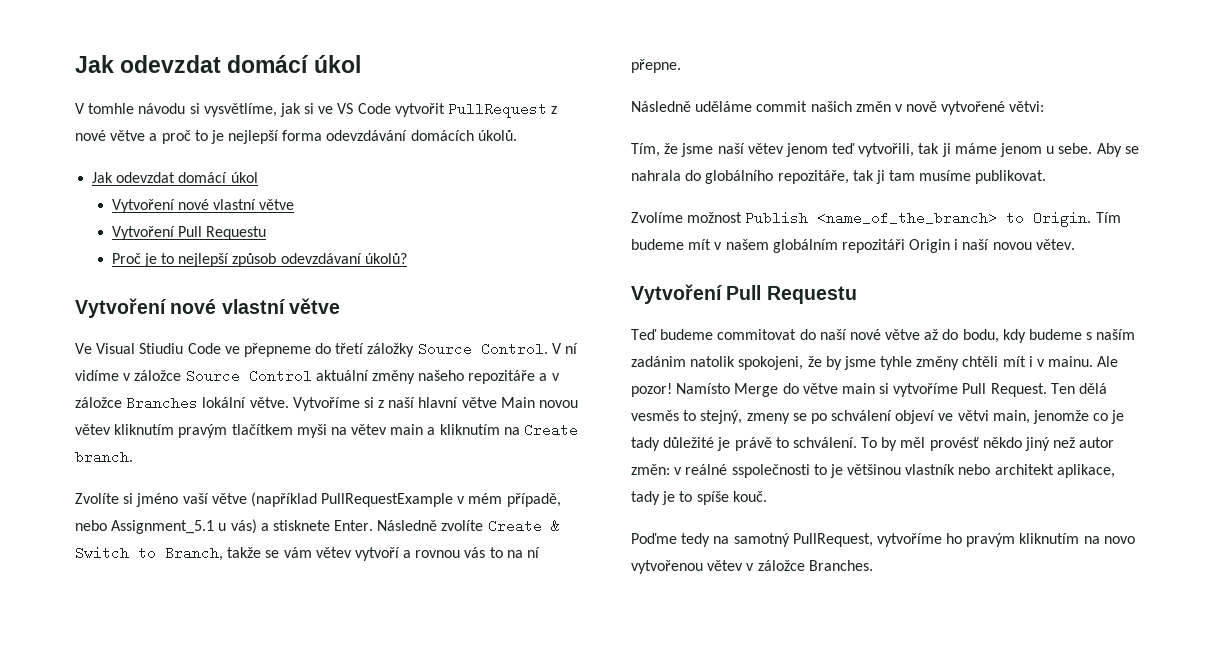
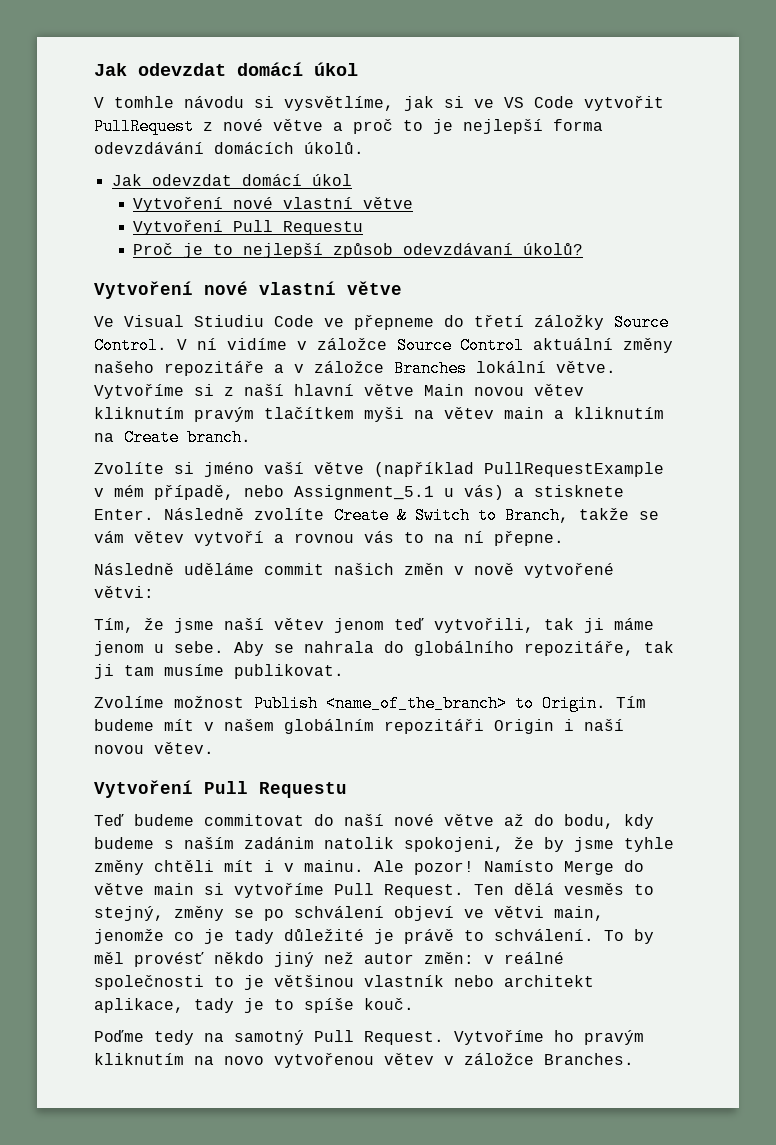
[746,413,790,424] zmeny -> [174,906,224,921] změny
[731,464,810,478] sspolečnosti -> [94,975,204,990] společnosti
[792,533,942,547] PullRequest, vytvoříme -> [314,1030,544,1045] Pull Request. Vytvoříme

